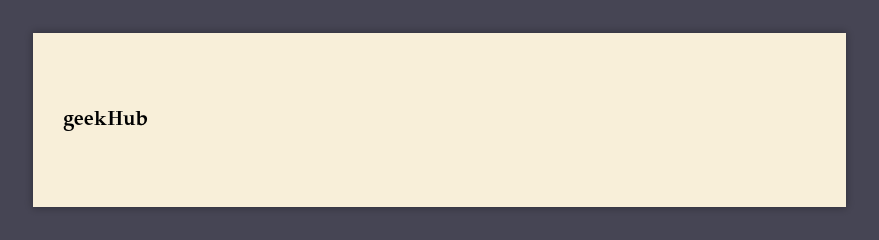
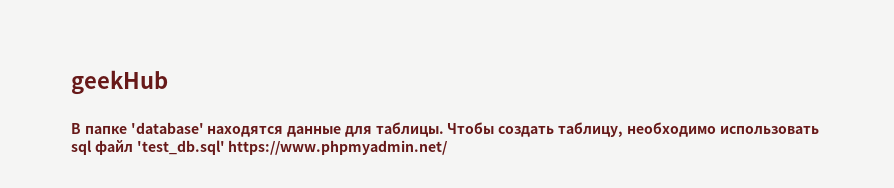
(148, 121) none -> [71,122,819,137] [71,140,449,155] // В папке 'database' находятся данные для таблицы. Чтобы создать таблицу, необходимо использовать sql файл 'test_db.sql' https://www.phpmyadmin.net/

